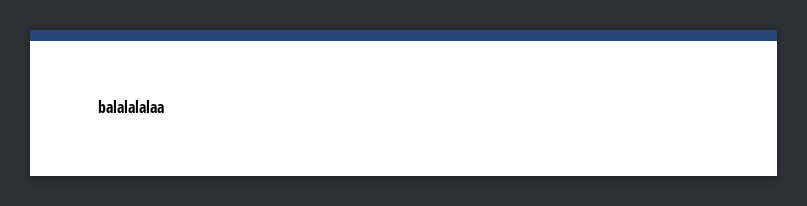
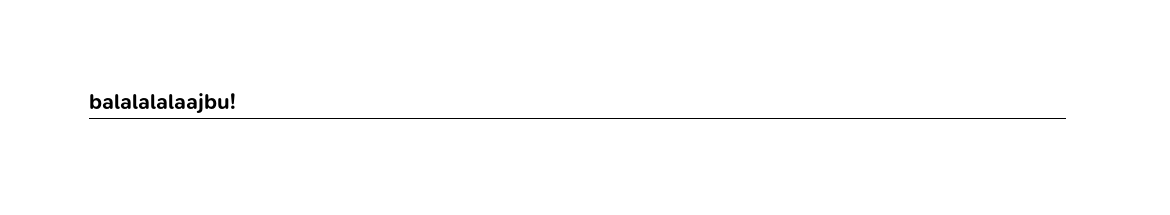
[98,100,164,113] balalalalaa -> [89,93,236,114] balalalalaajbu!

